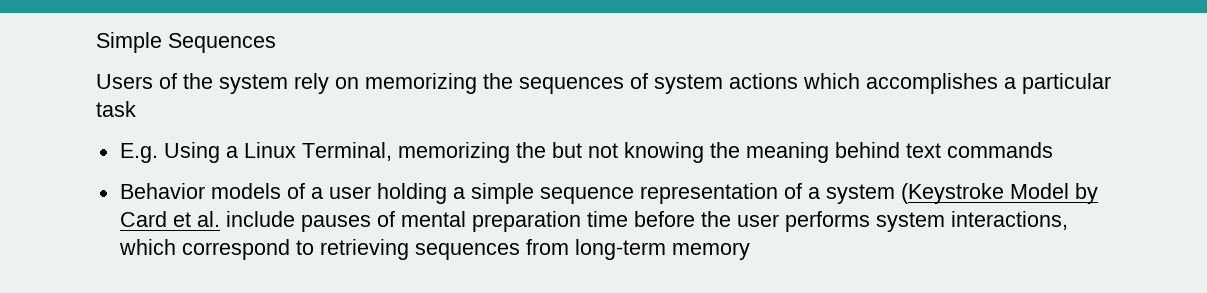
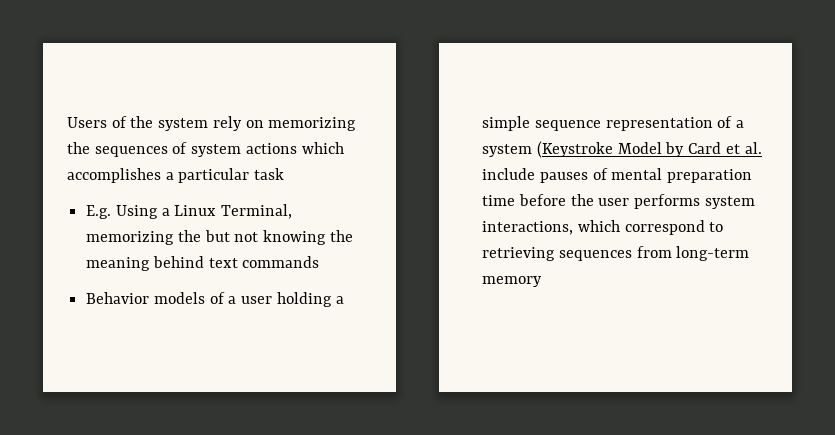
[96,32,276,53] Simple Sequences // -> (67, 122) none

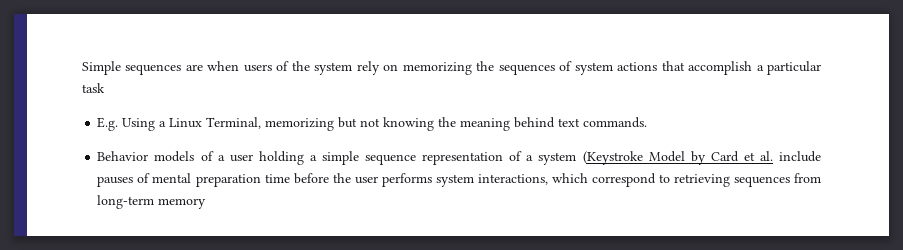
[67,117,107,128] Users -> [82,61,272,75] Simple sequences are when users
[301,142,344,154] [67,168,161,183] which accomplishes -> [661,61,753,75] that accomplish
[177,230,201,242] the -> (335, 124) none
[242,256,320,268] commands -> [583,117,648,128] commands.

